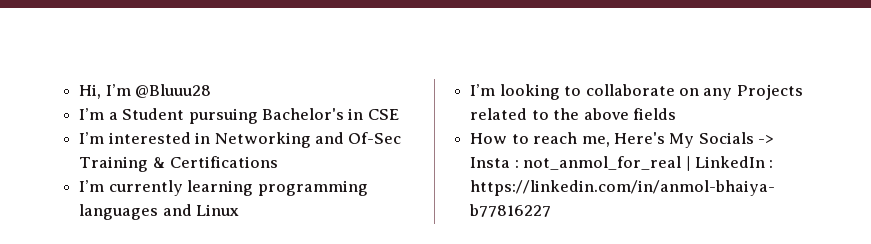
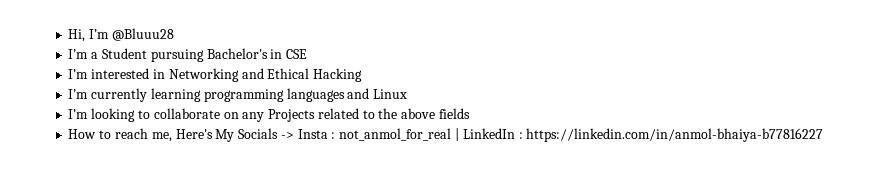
[348,132,402,144] [79,156,279,172] Of-Sec Training & Certifications -> [267,68,363,82] Ethical Hacking

